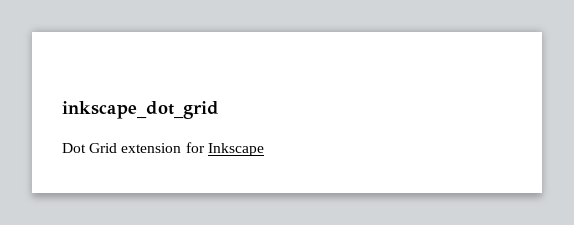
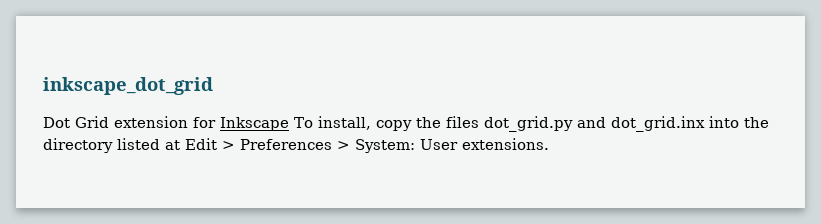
(264, 149) none -> [294,116,769,132] [43,138,549,153] To install, copy the files dot_grid.py and dot_grid.inx into the directory listed at Edit > Preferences > System: User extensions.

